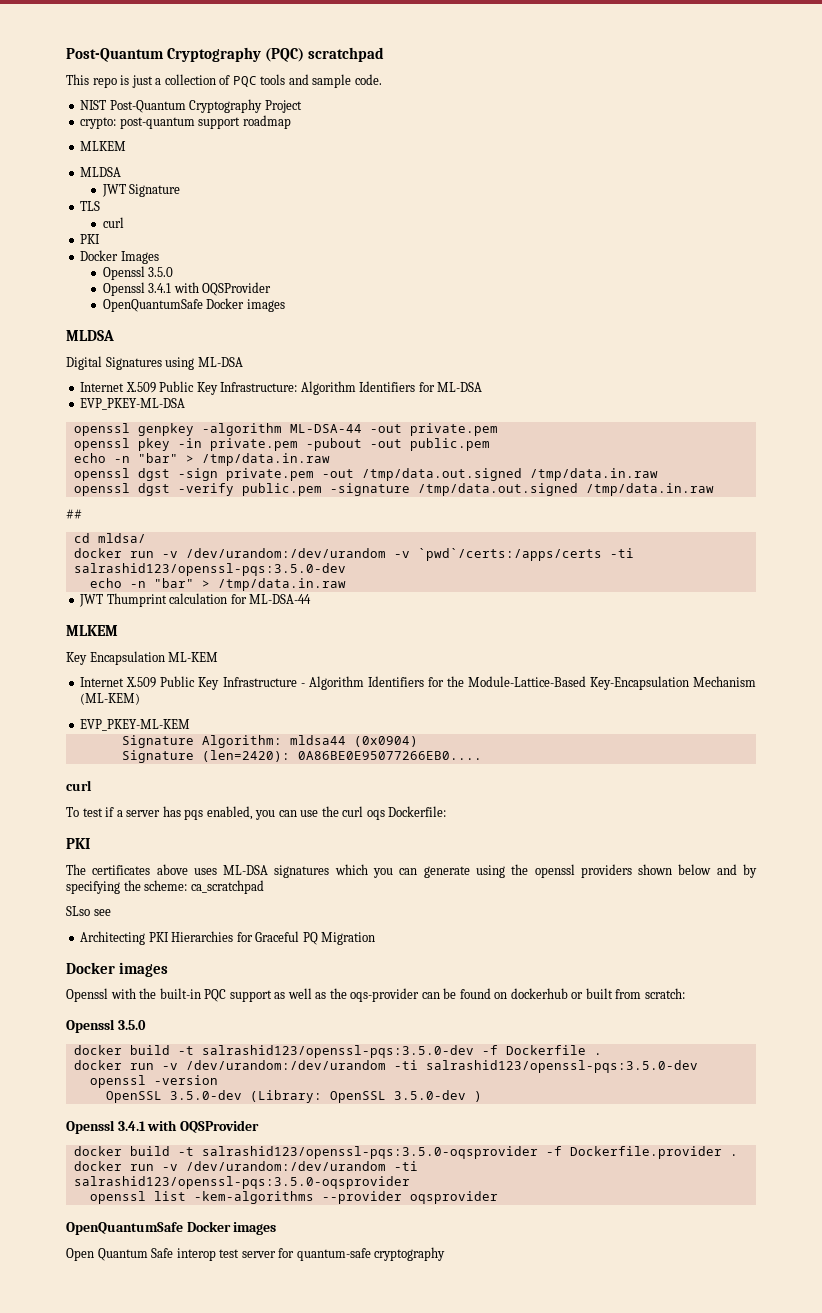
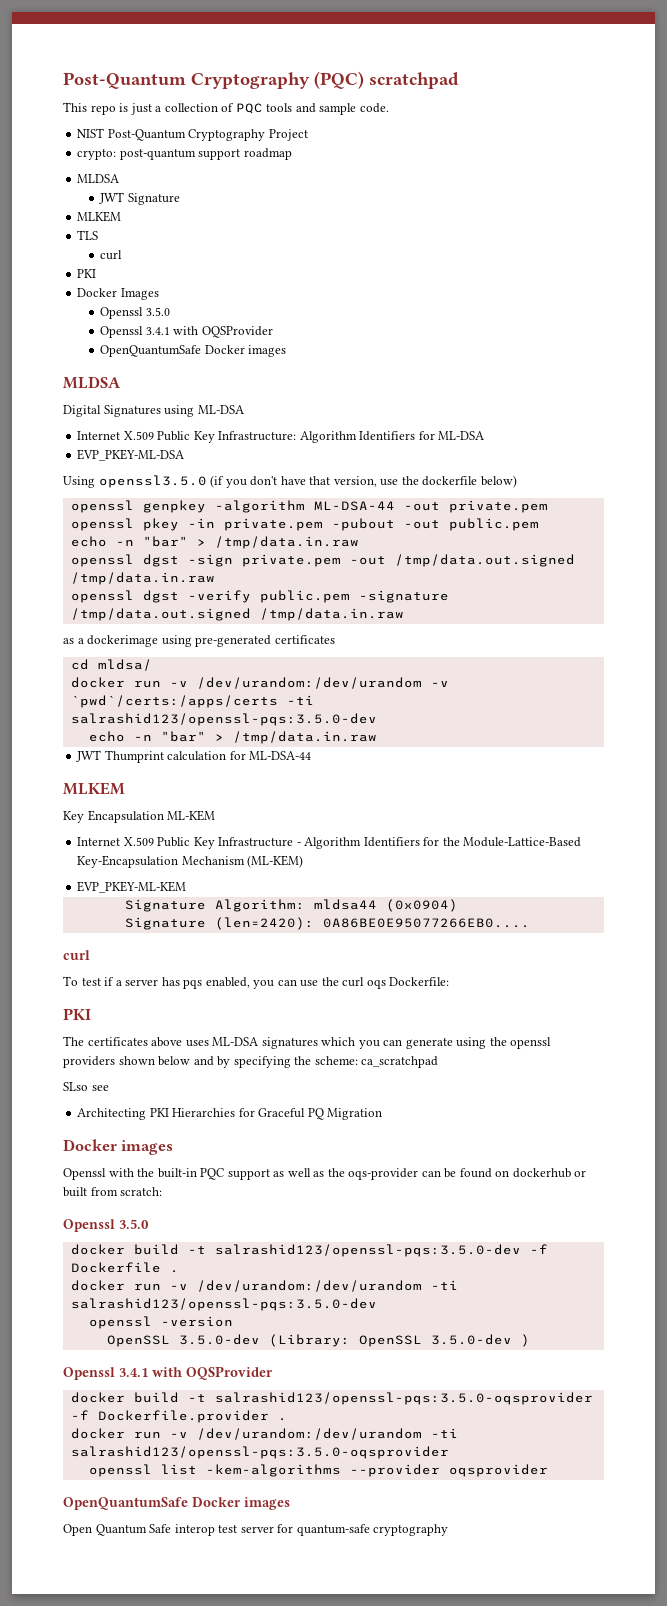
[80,141,127,151] // MLKEM -> (292, 154) none
(181, 190) none -> [77,211,122,222] // MLKEM
(186, 404) none -> [63,475,517,488] // Using openssl3.5.0 (if you don't have that version, use the dockerfile below)
[66,509,82,519] ## -> [63,635,335,647] as a dockerimage using pre-generated certificates

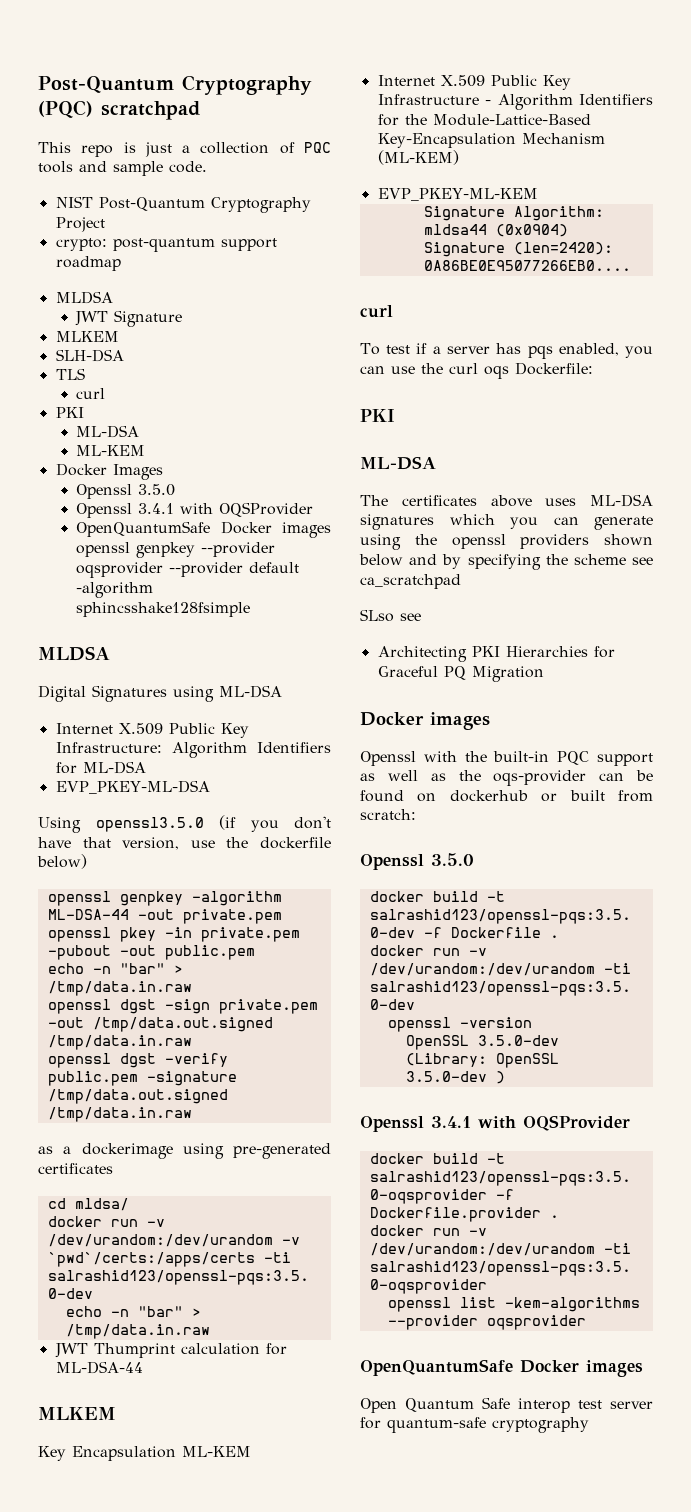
(122, 216) none -> [55,349,124,362] // SLH-DSA
(97, 273) none -> [76,425,140,438] [76,445,146,456] // ML-DSA // ML-KEM
(287, 351) none -> [76,542,276,558] [76,562,300,578] [76,582,154,598] [76,602,251,617] openssl genpkey --provider oqsprovider --provider default -algorithm sphincsshake128fsimple
(91, 1014) none -> [360,456,436,470] // ML-DSA
[314,1056,358,1065] scheme: -> [573,554,653,565] scheme see

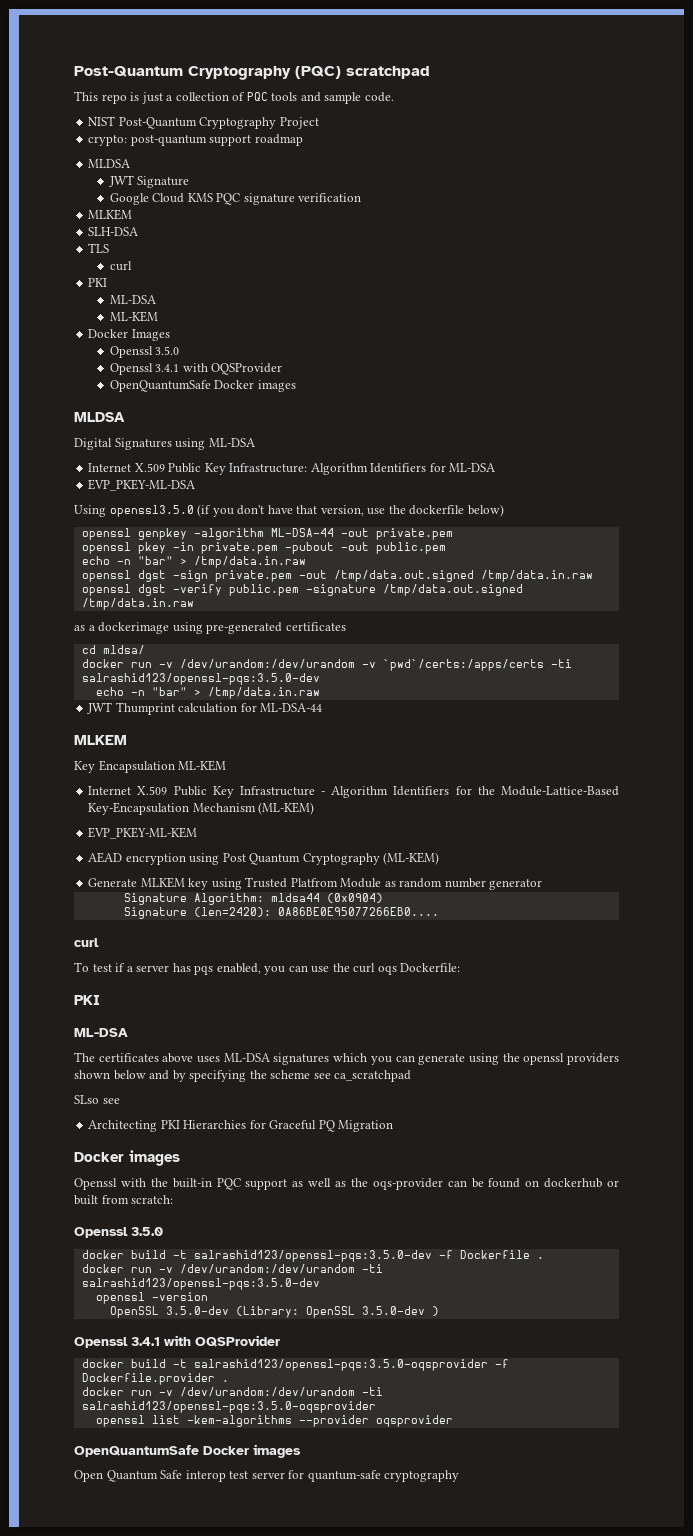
(183, 318) none -> [109,193,362,205] // Google Cloud KMS PQC signature verification
[76,542,276,558] [76,562,300,578] [76,582,154,598] [76,602,251,617] openssl genpkey --provider oqsprovider --provider default -algorithm sphincsshake128fsimple -> (296, 386) none
(538, 194) none -> [88,852,440,865] [88,877,543,890] // AEAD encryption using Post Quantum Cryptography (ML-KEM) // Generate MLKEM key using Trusted Platfrom Module as random number generator

